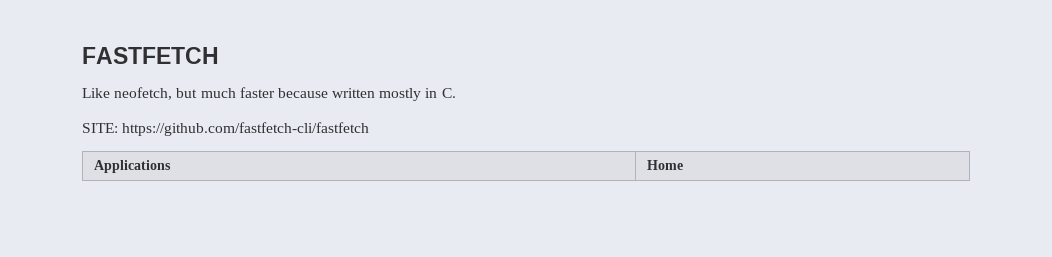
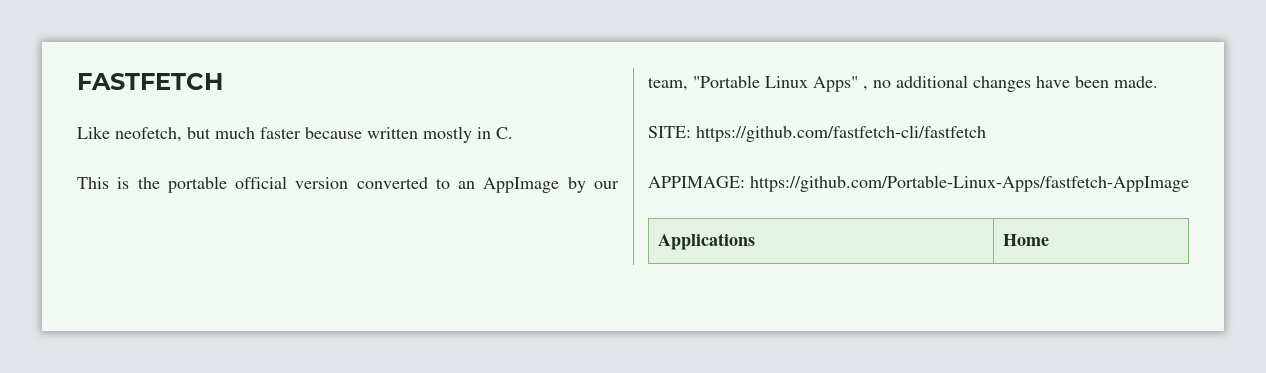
(456, 93) none -> [77,176,619,193] [648,75,1158,92] // This is the portable official version converted to an AppImage by our team, "Portable Linux Apps" , no additional changes have been made.
(370, 129) none -> [648,175,1189,192] // APPIMAGE: https://github.com/Portable-Linux-Apps/fastfetch-AppImage

